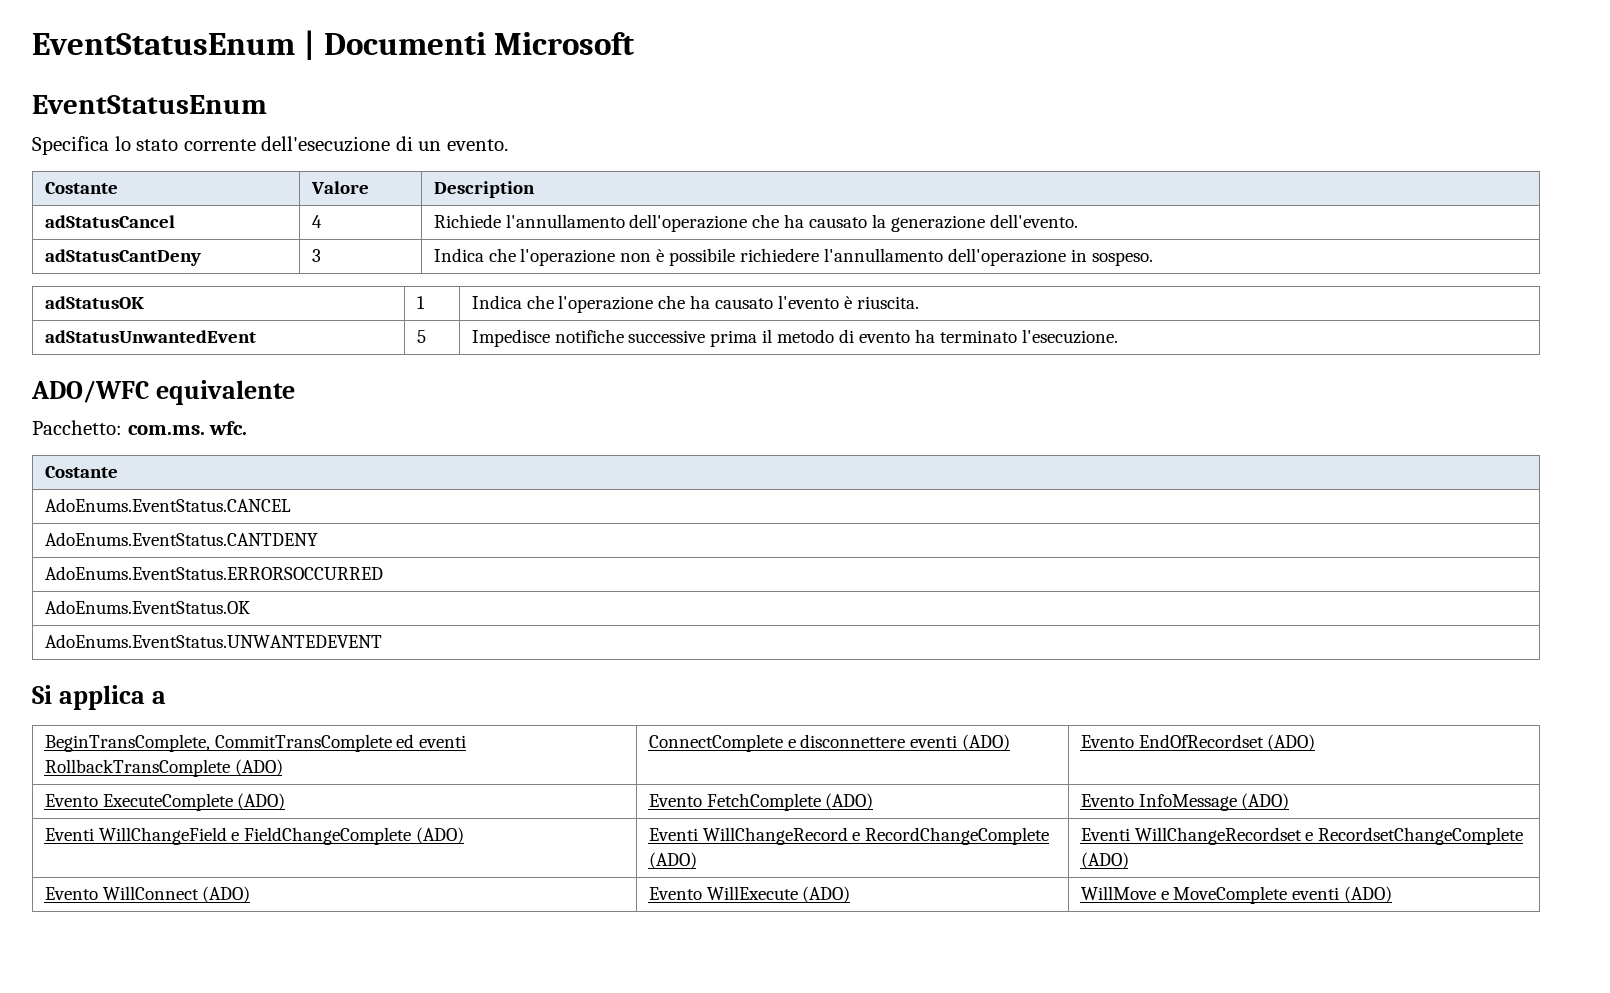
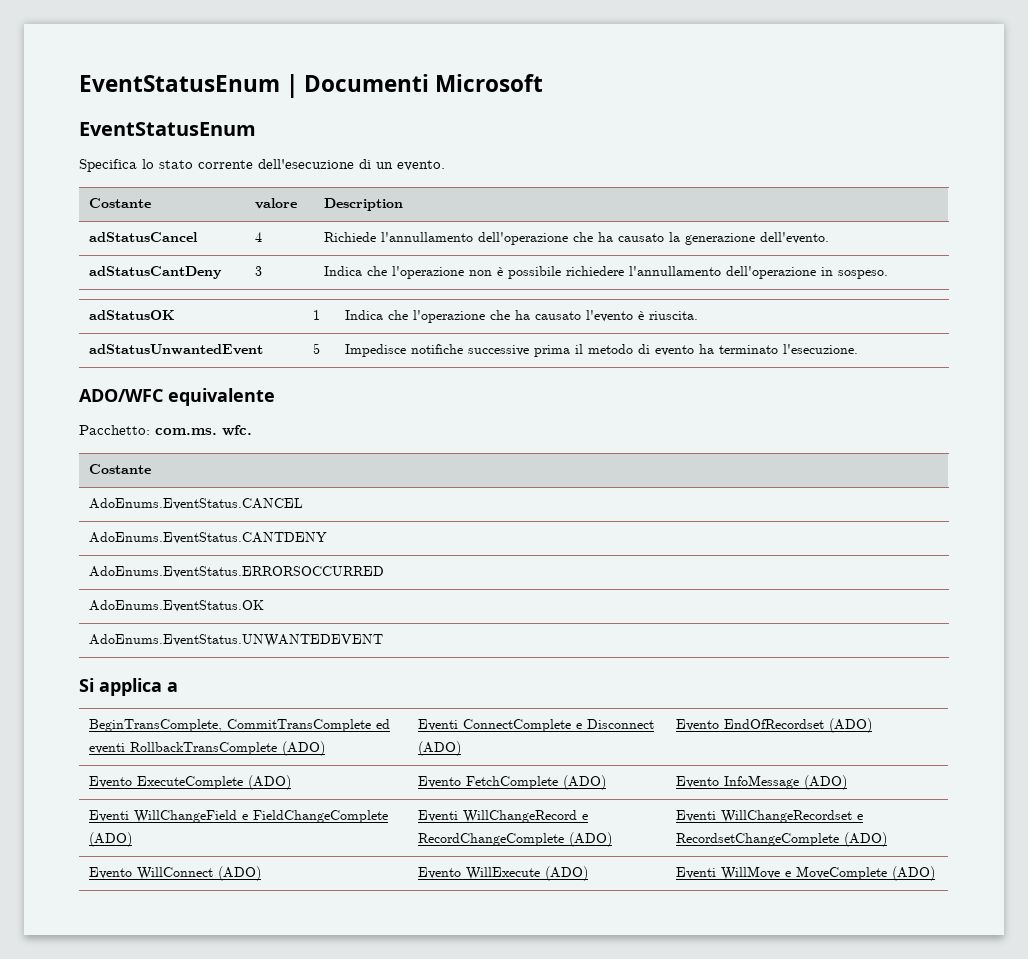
[310,181,369,194] Valore -> [255,198,298,209] valore
(283, 767) none -> [418,719,459,731] Eventi
[800,734,958,748] disconnettere eventi -> [587,719,655,729] Disconnect
(851, 894) none -> [676,867,717,879] Eventi
[1292,887,1340,900] eventi -> (888, 873) none

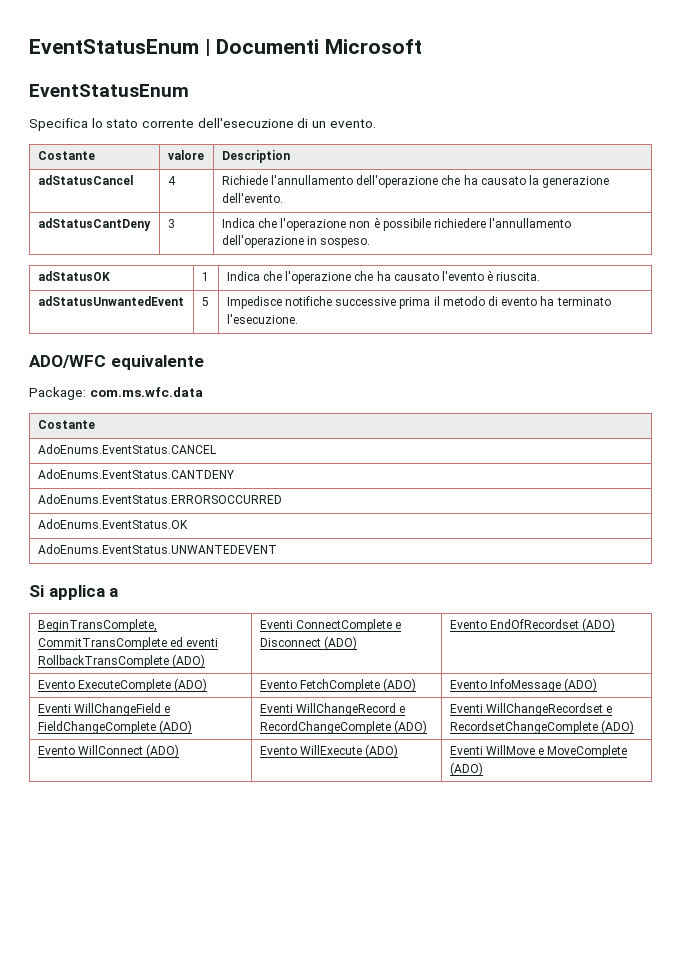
[79,425,252,436] Pacchetto: com.ms. wfc. -> [29,387,203,400] Package: com.ms.wfc.data

